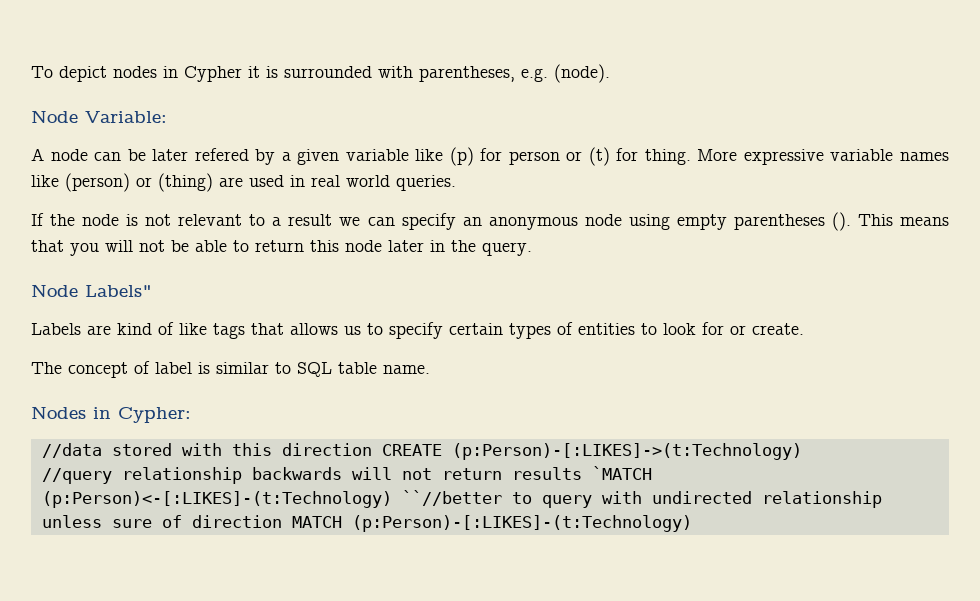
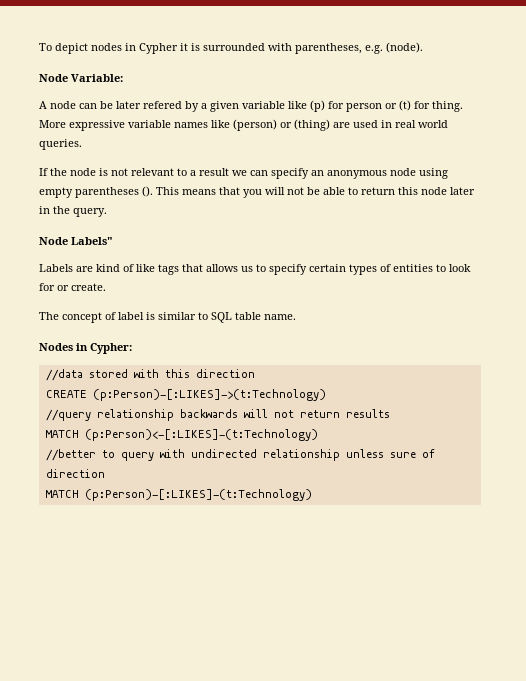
(372, 449) none -> (255, 373) //
[591,466,652,480] `MATCH -> [45,430,79,438] // MATCH
[401,490,502,506] ``//better -> [45,449,96,461] // //better
(282, 521) none -> (105, 473) //

